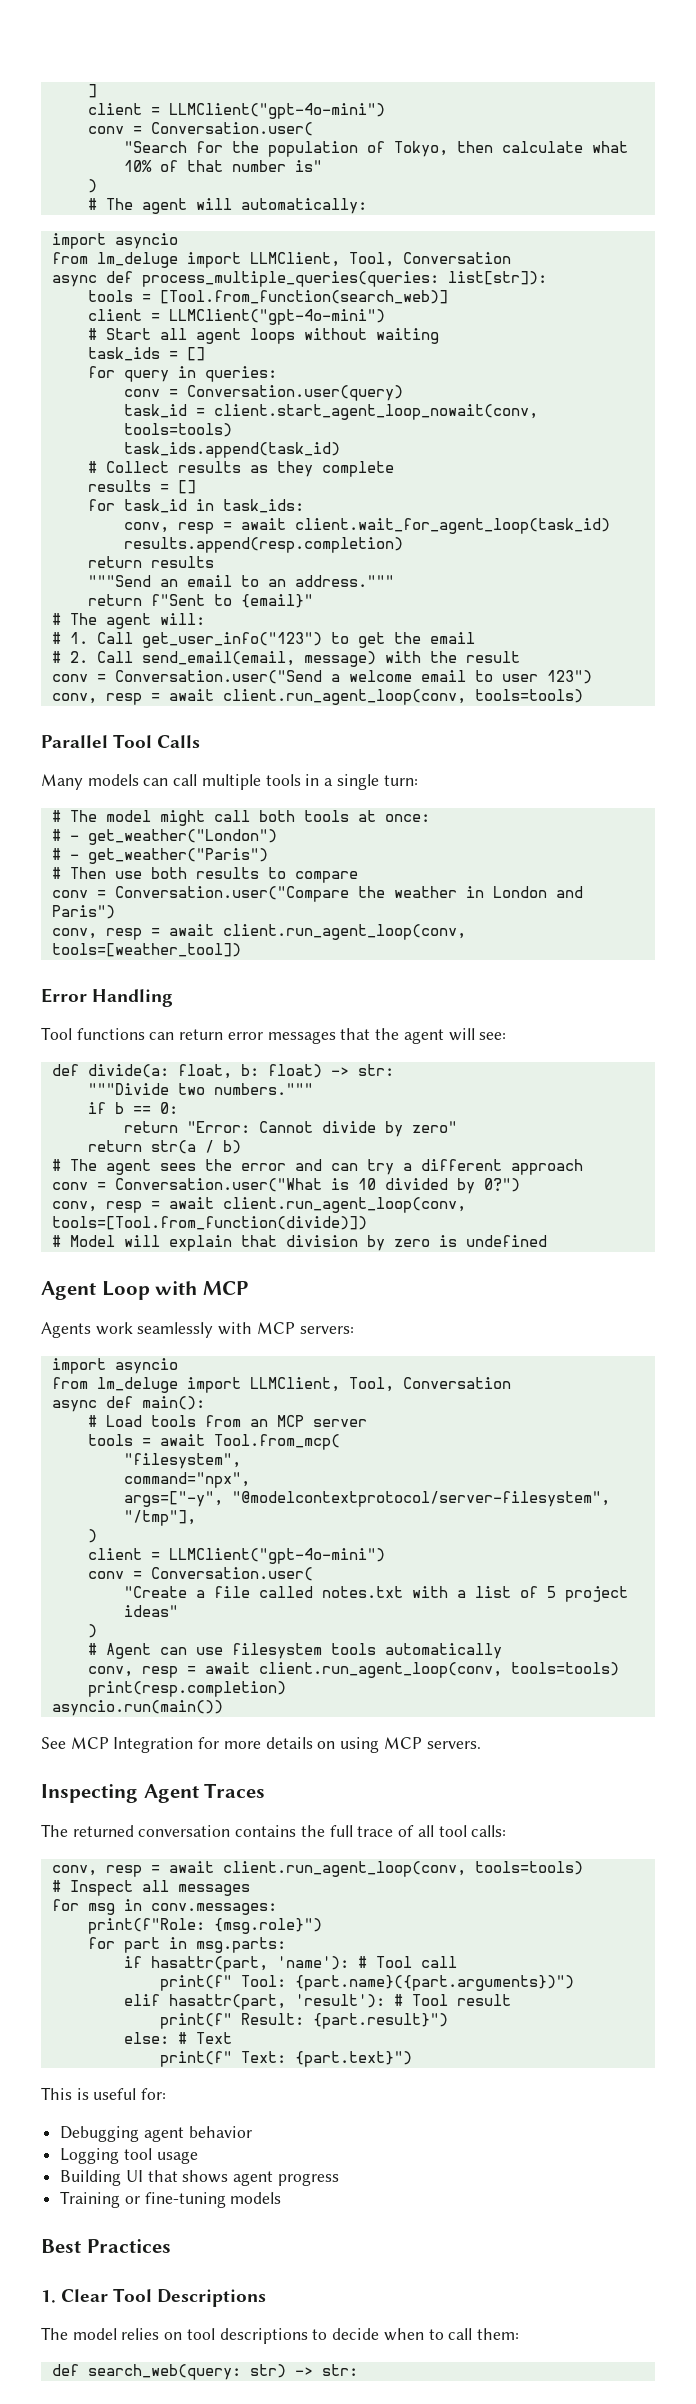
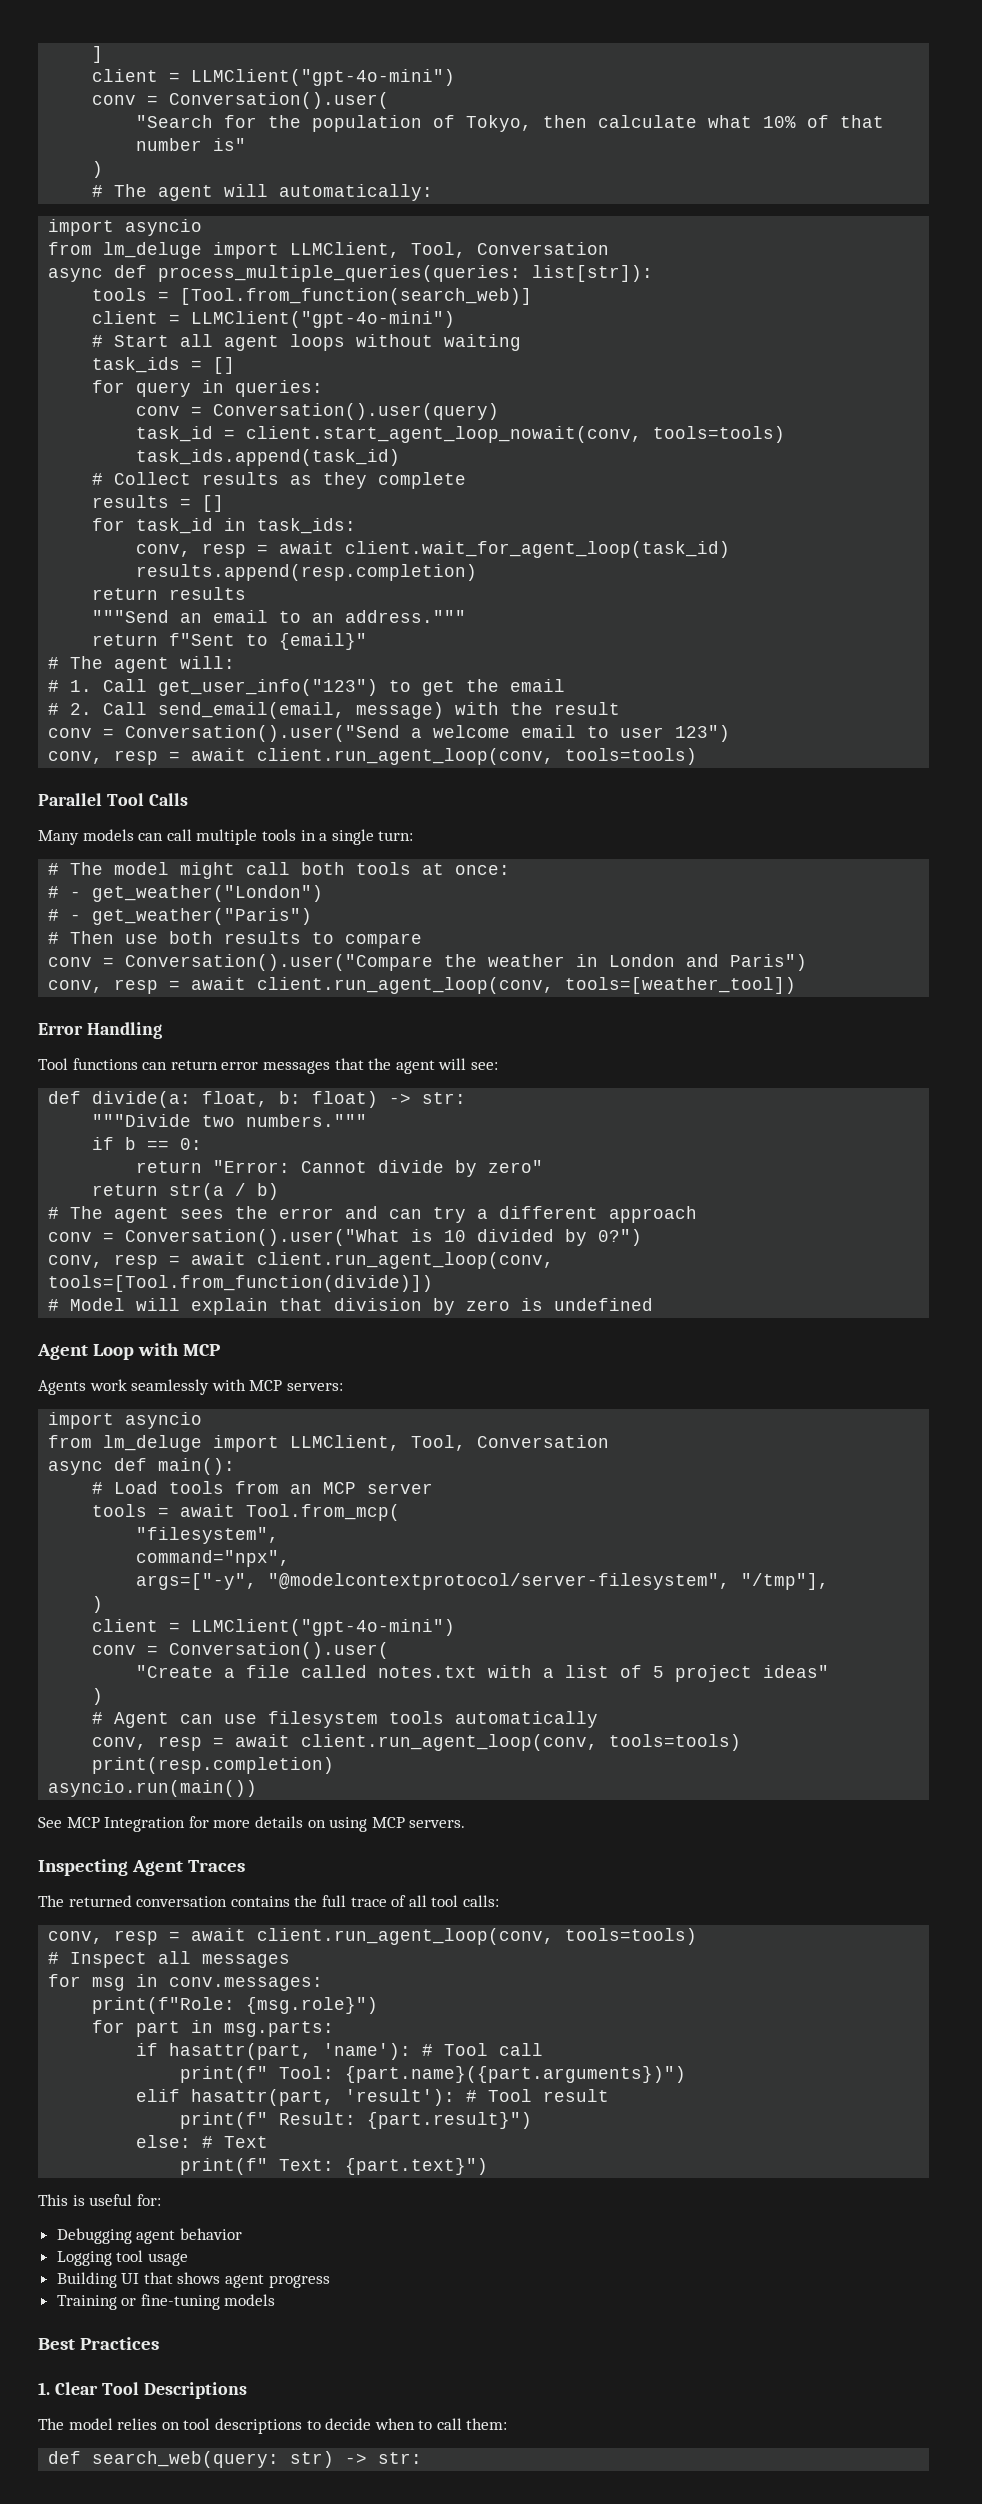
[150,122,313,136] Conversation.user( -> [169,92,390,109] Conversation().user(
[186,385,403,401] Conversation.user(query) -> [213,403,500,420] Conversation().user(query)
[114,670,322,684] Conversation.user("Send -> [125,725,401,742] Conversation().user("Send
[114,886,349,902] Conversation.user("Compare -> [125,954,434,971] Conversation().user("Compare
[114,1178,322,1192] Conversation.user("What -> [125,1229,401,1246] Conversation().user("What
[150,1567,313,1581] Conversation.user( -> [169,1642,390,1659] Conversation().user(

